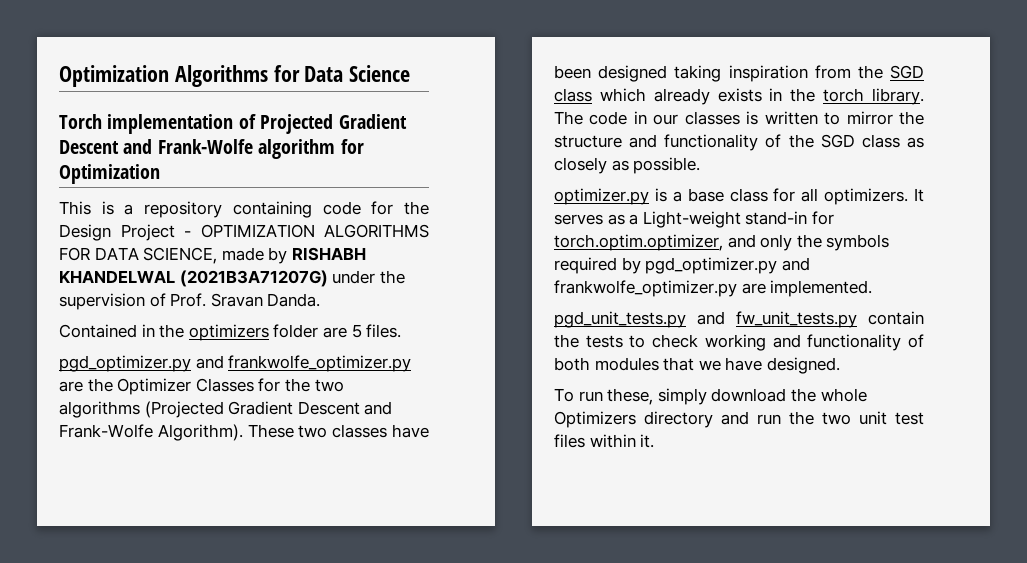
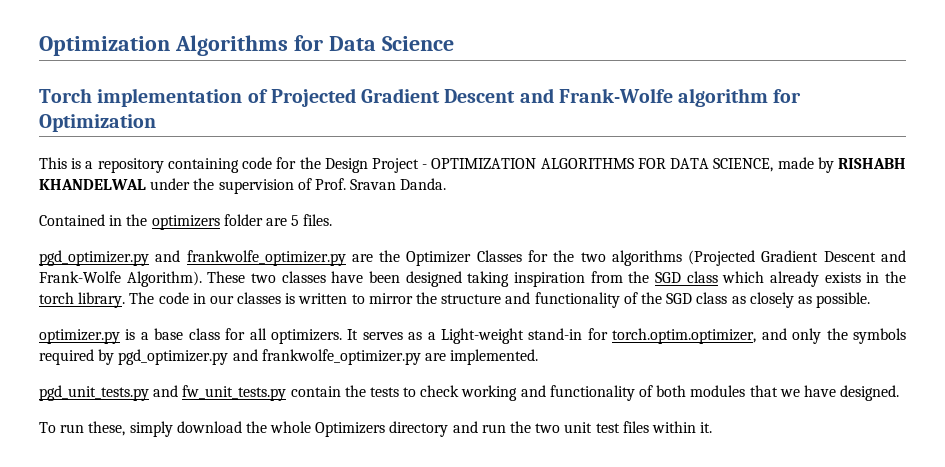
[179,270,328,287] (2021B3A71207G) -> (146, 184) none

